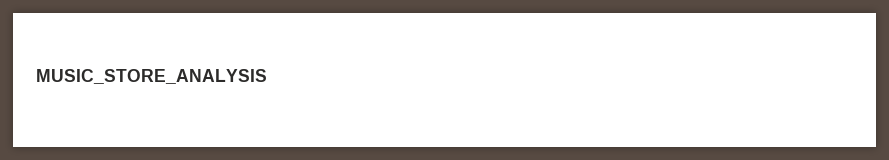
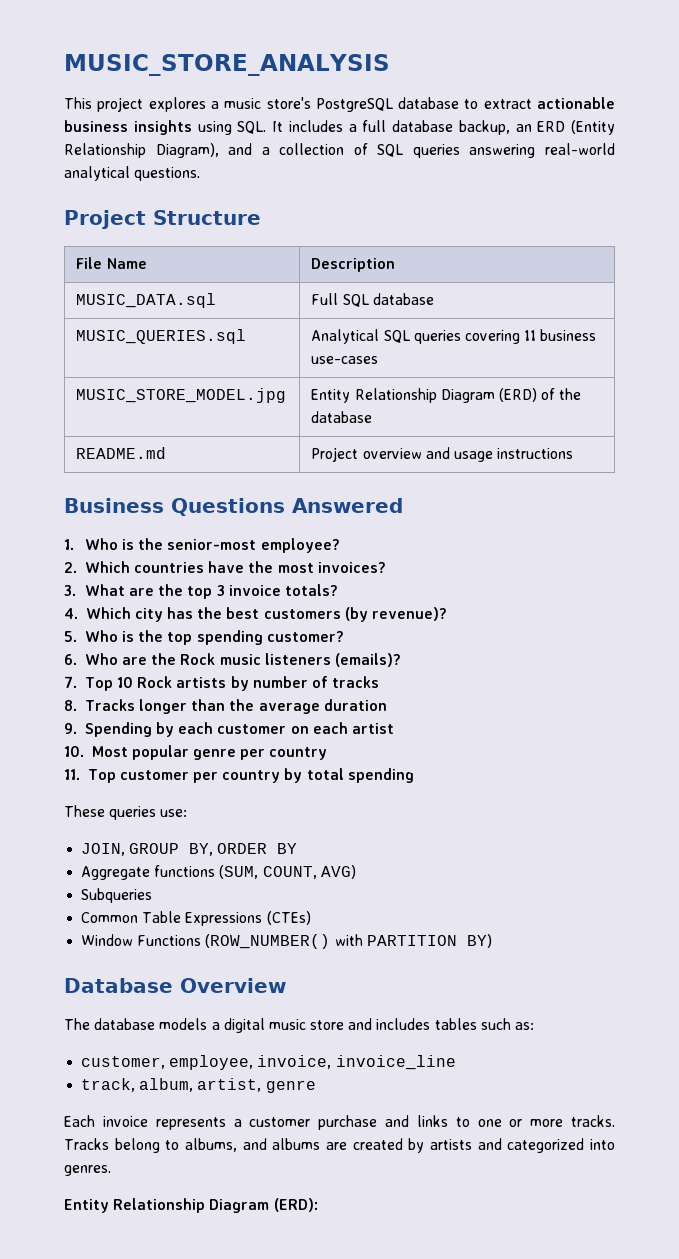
(267, 76) none -> [64,97,616,112] [64,120,615,135] [64,143,615,158] [64,166,201,181] [64,210,261,229] [76,257,147,269] [311,258,396,272] [76,293,217,308] [311,293,434,307] [76,329,247,344] [311,329,597,344] [311,356,379,364] [76,388,287,403] [311,388,582,403] [311,411,373,423] [76,447,167,459] [311,447,574,462] [64,498,403,516] [64,538,340,553] [64,561,386,573] [64,584,338,599] [64,607,448,622] [64,630,344,645] [64,653,401,667] [64,676,380,691] [64,699,387,714] [64,722,394,737] [64,745,328,760] [64,768,414,783] [64,805,188,820] [81,843,298,856] [81,865,356,880] [81,888,153,903] [81,911,311,926] [81,934,492,949] [64,978,286,993] [64,1018,535,1033] [81,1055,456,1070] [81,1078,316,1093] [64,1115,615,1130] [64,1138,615,1153] [64,1165,111,1176] [64,1198,318,1213] // This project explores a music store's PostgreSQL database to extract actionable business insights using SQL. It includes a full database backup, an ERD (Entity Relationship Diagram), and a collection of SQL queries answering real-world analytical questions. // Project Structure // File Name | Description // MUSIC_DATA.sql | Full SQL database // MUSIC_QUERIES.sql | Analytical SQL queries covering 11 business use-cases // MUSIC_STORE_MODEL.jpg | Entity Relationship Diagram (ERD) of the database // README.md | Project overview and usage instructions // Business Questions Answered // 1. Who is the senior-most employee? // 2. Which countries have the most invoices? // 3. What are the top 3 invoice totals? // 4. Which city has the best customers (by revenue)? // 5. Who is the top spending customer? // 6. Who are the Rock music listeners (emails)? // 7. Top 10 Rock artists by number of tracks // 8. Tracks longer than the average duration // 9. Spending by each customer on each artist // 10. Most popular genre per country // 11. Top customer per country by total spending // These queries use: // JOIN, GROUP BY, ORDER BY // Aggregate functions (SUM, COUNT, AVG) // Subqueries // Common Table Expressions (CTEs) // Window Functions (ROW_NUMBER() with PARTITION BY) // Database Overview // The database models a digital music store and includes tables such as: // customer, employee, invoice, invoice_line // track, album, artist, genre // Each invoice represents a customer purchase and links to one or more tracks. Tracks belong to albums, and albums are created by artists and categorized into genres. // Entity Relationship Diagram (ERD):

